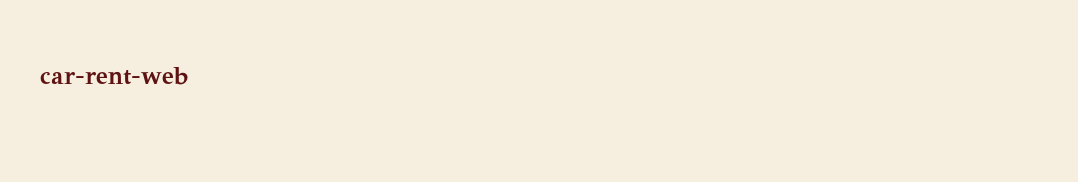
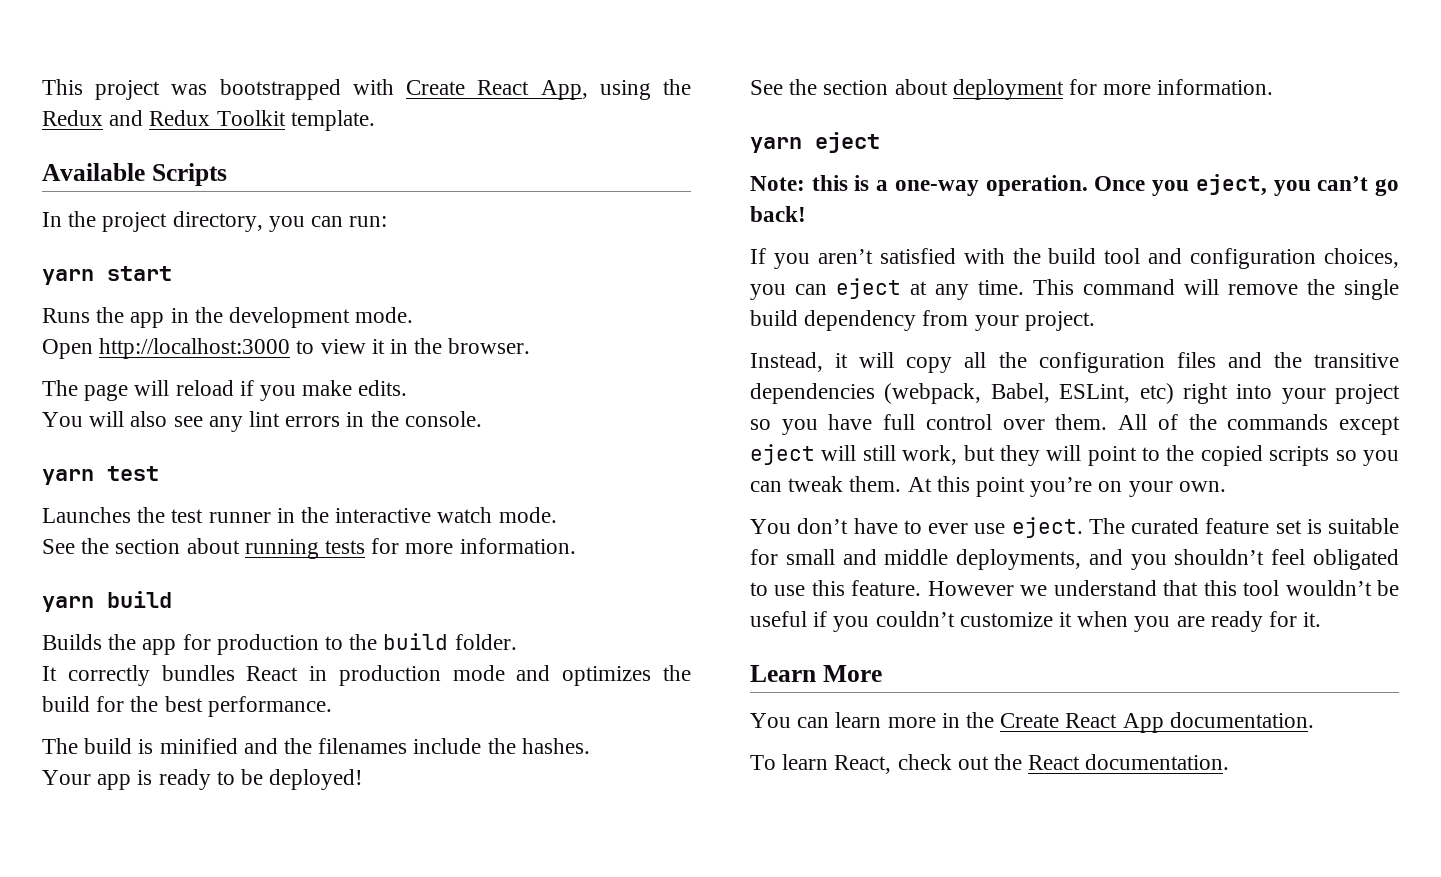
[40,67,189,85] car-rent-web -> [42,79,691,100] [42,110,375,131] [42,163,227,186] [42,211,388,232] [42,266,172,285] [42,307,414,328] [42,338,531,359] [42,380,408,401] [42,411,482,432] [42,466,159,485] [42,507,557,523] [42,538,576,559] [42,591,172,612] [42,633,517,655] [42,665,691,686] [42,696,332,717] [42,738,590,754] [42,769,364,790] [750,79,1274,100] [750,132,880,153] [750,174,1399,196] [750,206,806,222] [750,248,1399,269] [750,278,1399,300] [750,310,1095,331] [750,352,1399,373] [750,383,1400,404] [750,414,1400,435] [750,444,1399,466] [750,476,1226,497] [750,517,1399,538] [750,549,1399,570] [750,580,1399,596] [750,611,1322,632] [750,665,882,682] [750,712,1314,733] [750,754,1230,774] This project was bootstrapped with Create React App, using the Redux and Redux Toolkit template. // Available Scripts // In the project directory, you can run: // yarn start // Runs the app in the development mode. // Open http://localhost:3000 to view it in the browser. // The page will reload if you make edits. // You will also see any lint errors in the console. // yarn test // Launches the test runner in the interactive watch mode. // See the section about running tests for more information. // yarn build // Builds the app for production to the build folder. // It correctly bundles React in production mode and optimizes the build for the best performance. // The build is minified and the filenames include the hashes. // Your app is ready to be deployed! // See the section about deployment for more information. // yarn eject // Note: this is a one-way operation. Once you eject, you can’t go back! // If you aren’t satisfied with the build tool and configuration choices, you can eject at any time. This command will remove the single build dependency from your project. // Instead, it will copy all the configuration files and the transitive dependencies (webpack, Babel, ESLint, etc) right into your project so you have full control over them. All of the commands except eject will still work, but they will point to the copied scripts so you can tweak them. At this point you’re on your own. // You don’t have to ever use eject. The curated feature set is suitable for small and middle deployments, and you shouldn’t feel obligated to use this feature. However we understand that this tool wouldn’t be useful if you couldn’t customize it when you are ready for it. // Learn More // You can learn more in the Create React App documentation. // To learn React, check out the React documentation.

